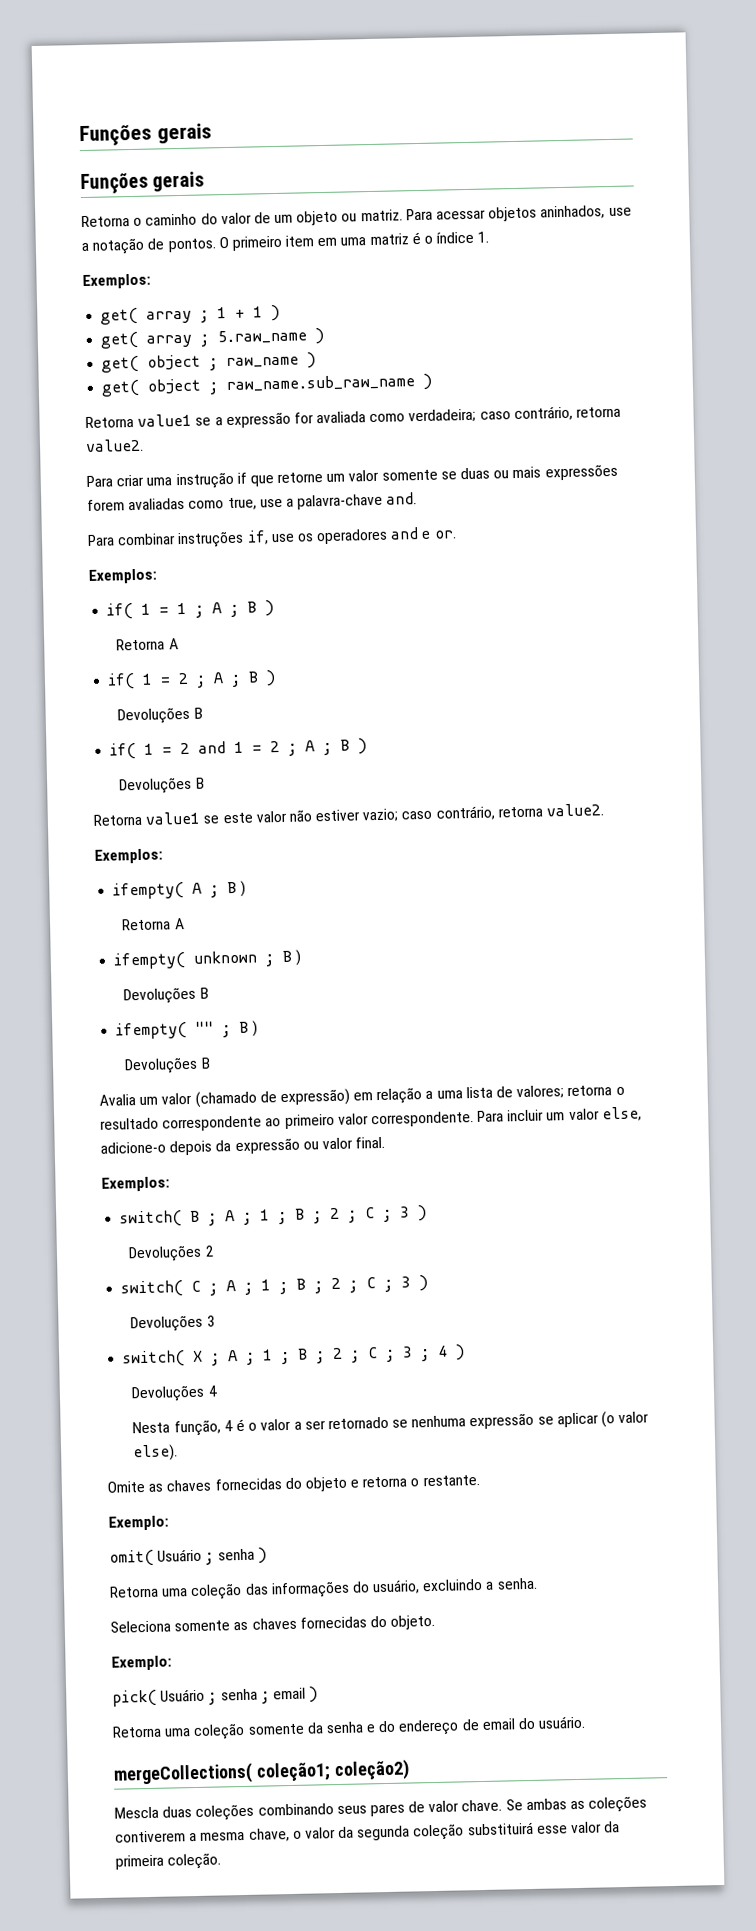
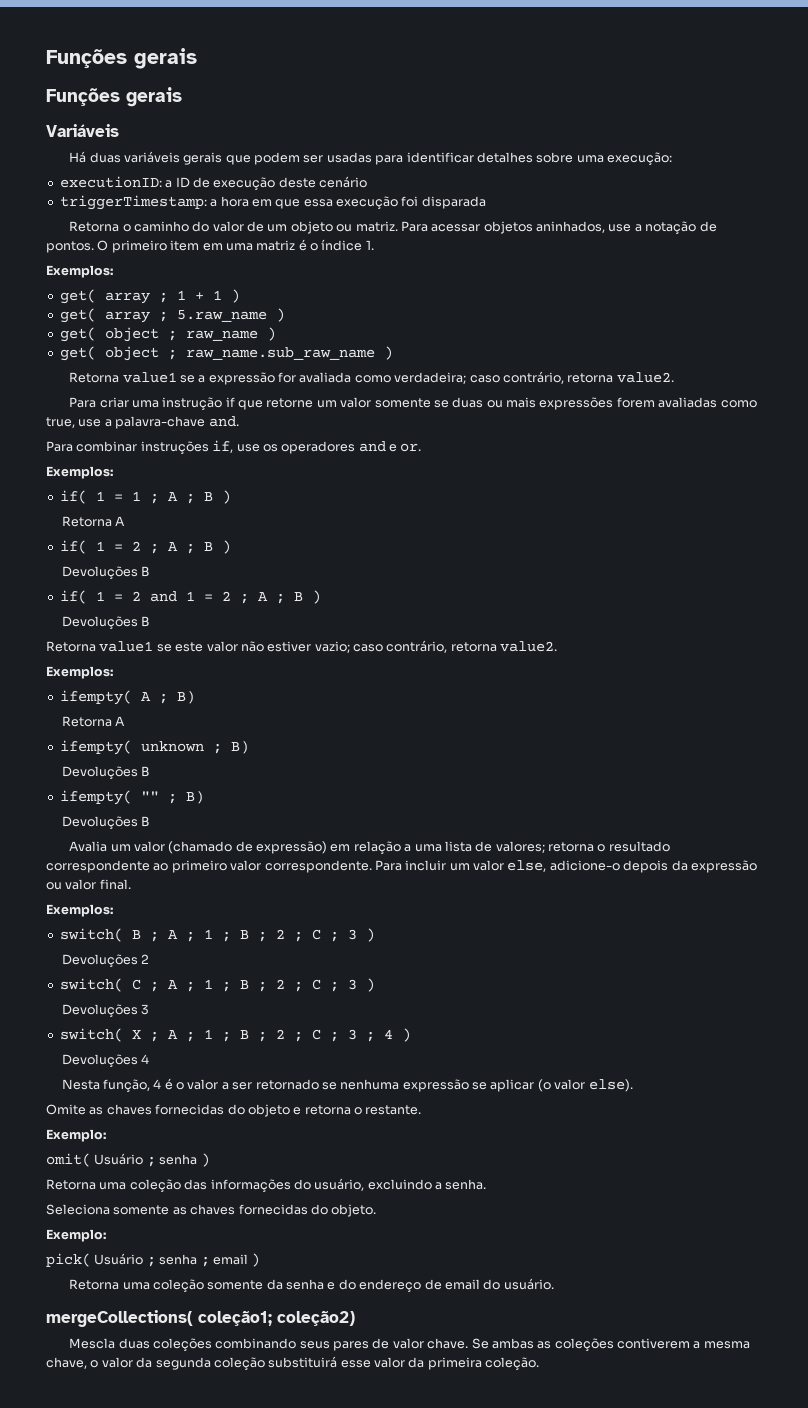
(205, 181) none -> [46,124,119,137] [69,151,673,166] [59,176,367,191] [59,195,486,210] // Variáveis // Há duas variáveis gerais que podem ser usadas para identificar detalhes sobre uma execução: // executionID: a ID de execução deste cenário // triggerTimestamp: a hora em que essa execução foi disparada

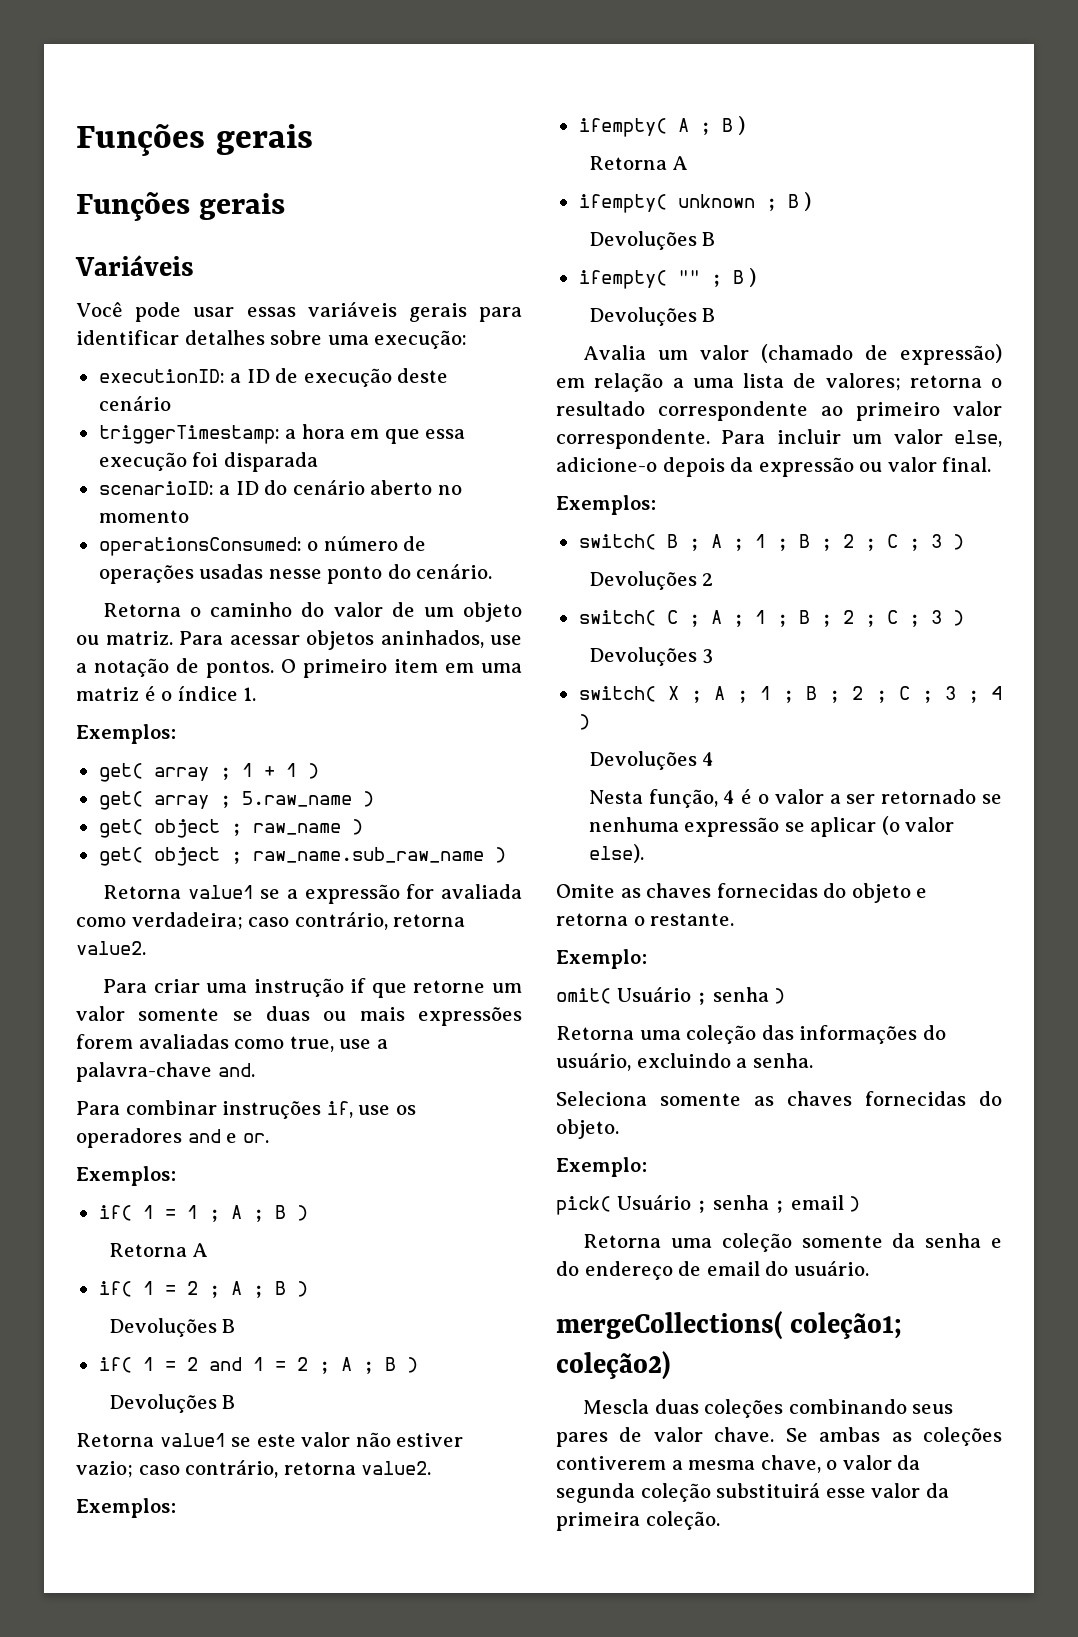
[69,151,372,165] Há duas variáveis gerais que podem ser usadas -> [76,302,467,322] Você pode usar essas variáveis gerais
(486, 202) none -> [98,480,462,495] [98,510,189,523] [98,536,427,556] [98,564,493,584] // scenarioID: a ID do cenário aberto no momento // operationsConsumed: o número de operações usadas nesse ponto do cenário.

